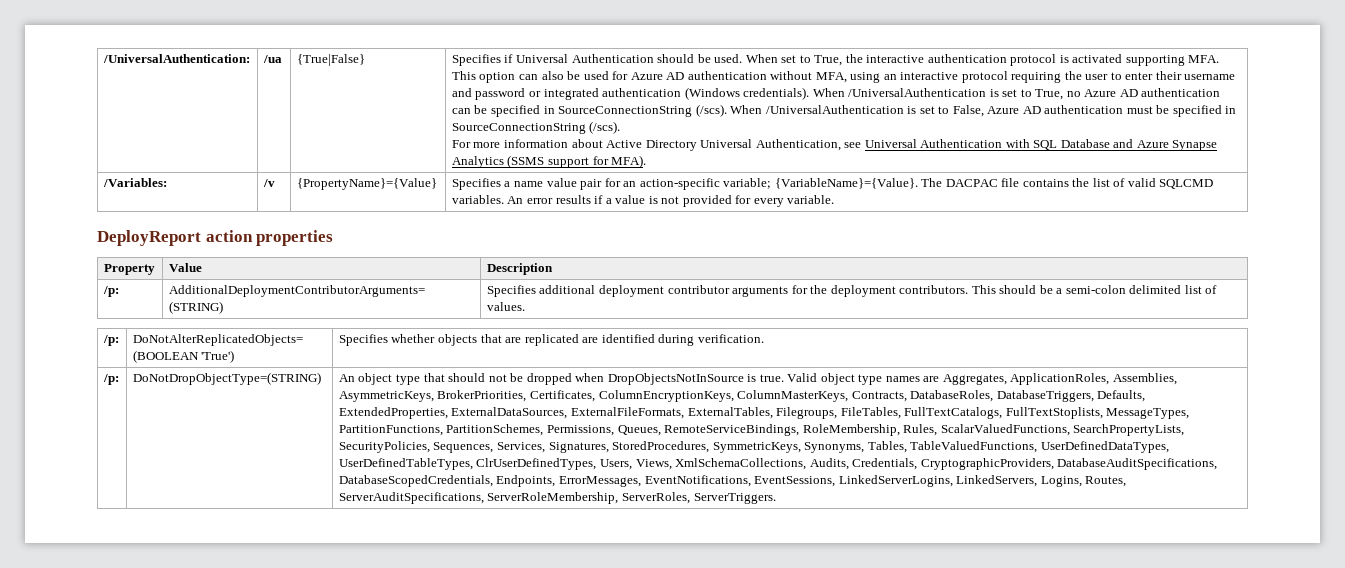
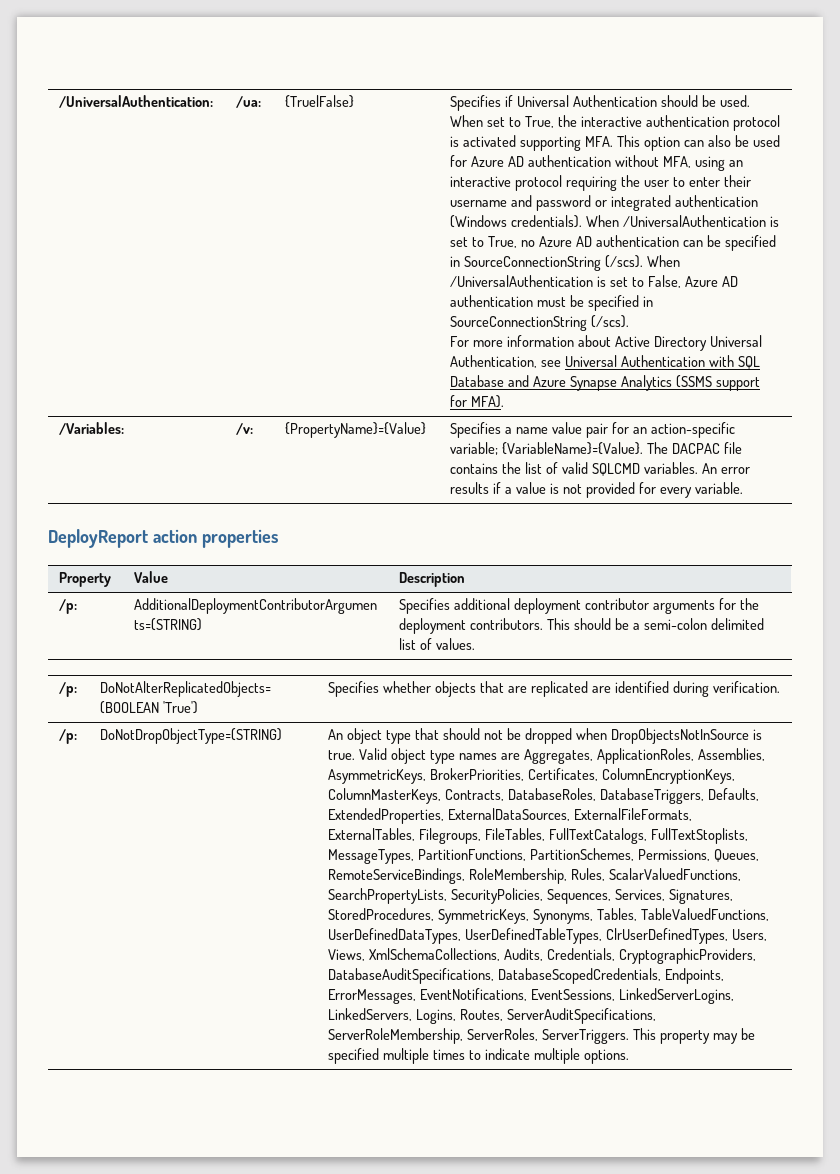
[262,55,282,63] /ua -> [236,96,262,108] /ua:
[262,179,275,187] /v -> [236,423,254,435] /v:
(776, 498) none -> [633,1028,755,1044] [328,1048,629,1064] This property may be specified multiple times to indicate multiple options.

